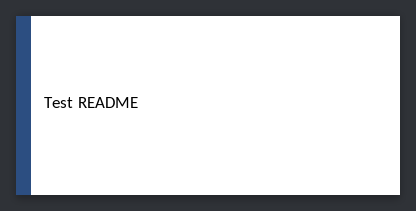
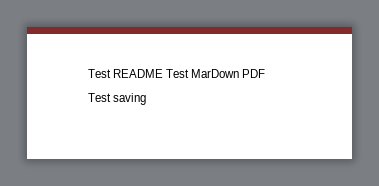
(138, 102) none -> [166,69,266,78] [88,93,147,105] Test MarDown PDF // Test saving

